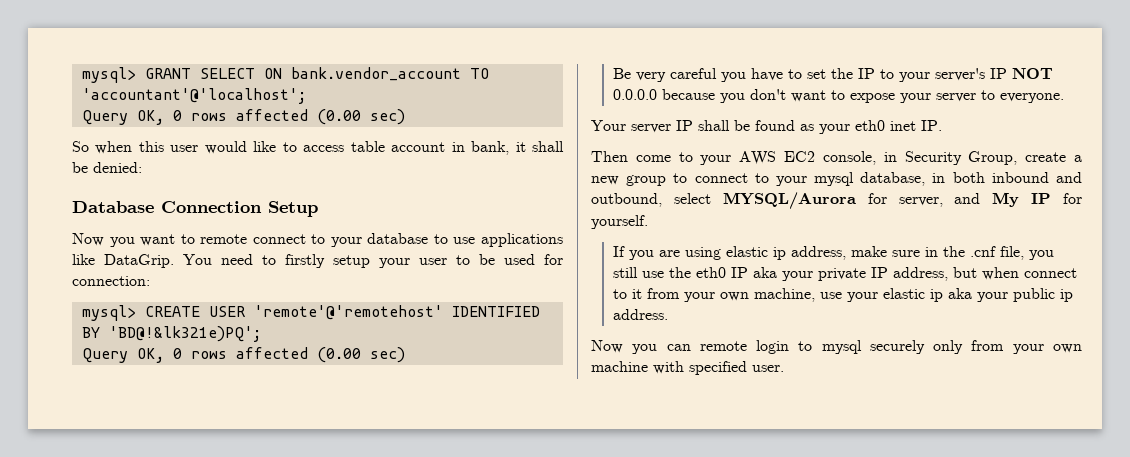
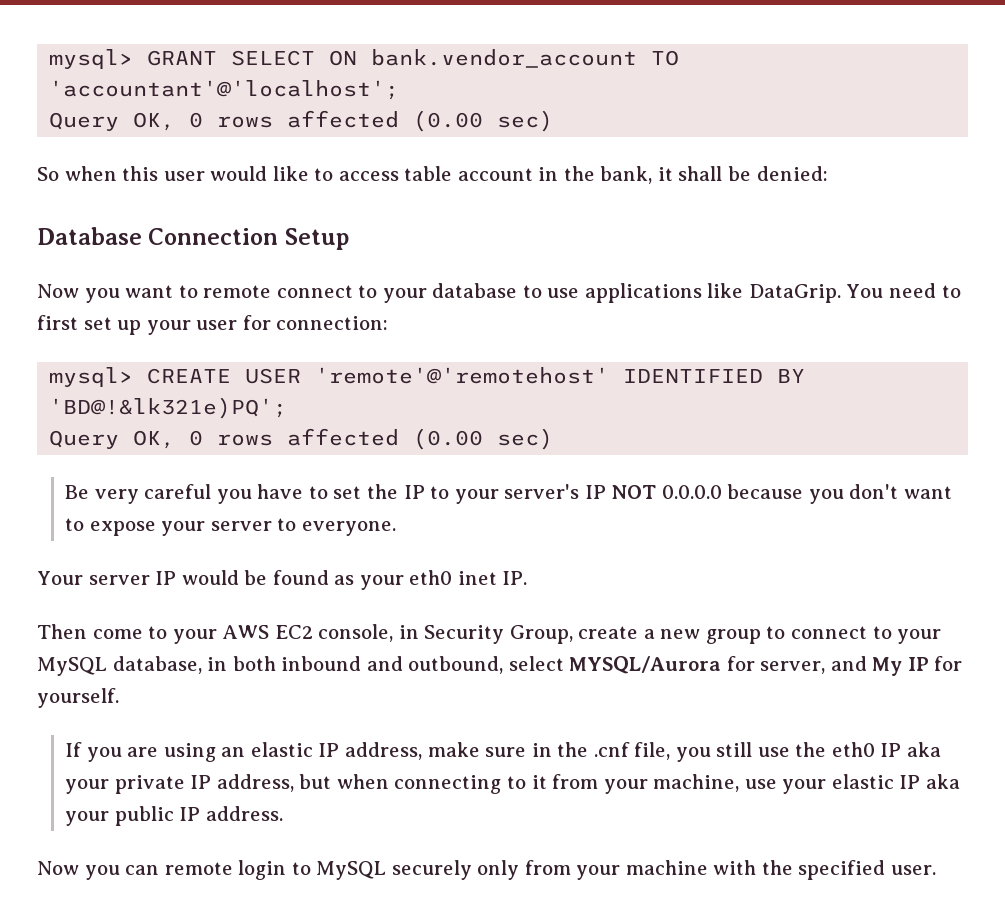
(465, 147) none -> [563,166,595,181] the
[285,254,535,268] firstly setup your user to be used -> [37,315,238,335] first set up your user
[698,120,730,131] shall -> [181,570,239,585] would
[814,172,855,186] mysql -> [37,657,107,676] MySQL
[725,246,786,260] elastic ip -> [221,742,340,757] an elastic IP
[1023,268,1077,278] connect -> [394,775,502,794] connecting
[719,292,749,301] own -> (648, 786) none
[929,289,943,302] ip -> [899,775,921,789] IP
[1059,289,1073,302] ip -> [179,807,201,821] IP
[821,340,862,354] mysql -> [316,861,387,880] MySQL
[1053,344,1082,353] own -> (621, 872) none
(684, 367) none -> [761,860,793,875] the

